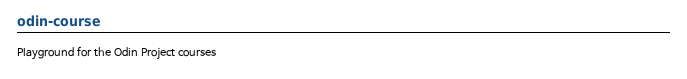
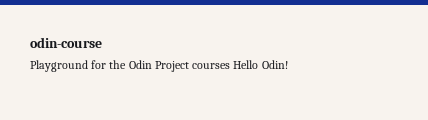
(216, 53) none -> [233,60,288,69] Hello Odin!

